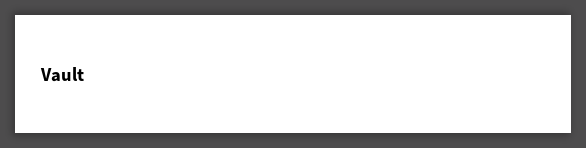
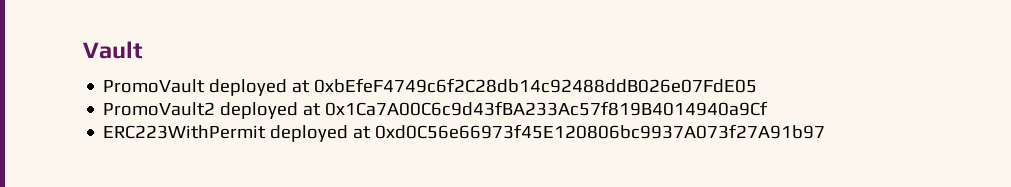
(84, 74) none -> [103,78,758,96] [103,101,769,119] [103,124,826,142] // PromoVault deployed at 0xbEfeF4749c6f2C28db14c92488ddB026e07FdE05 // PromoVault2 deployed at 0x1Ca7A00C6c9d43fBA233Ac57f819B4014940a9Cf // ERC223WithPermit deployed at 0xd0C56e66973f45E120806bc9937A073f27A91b97

